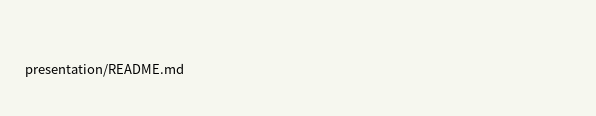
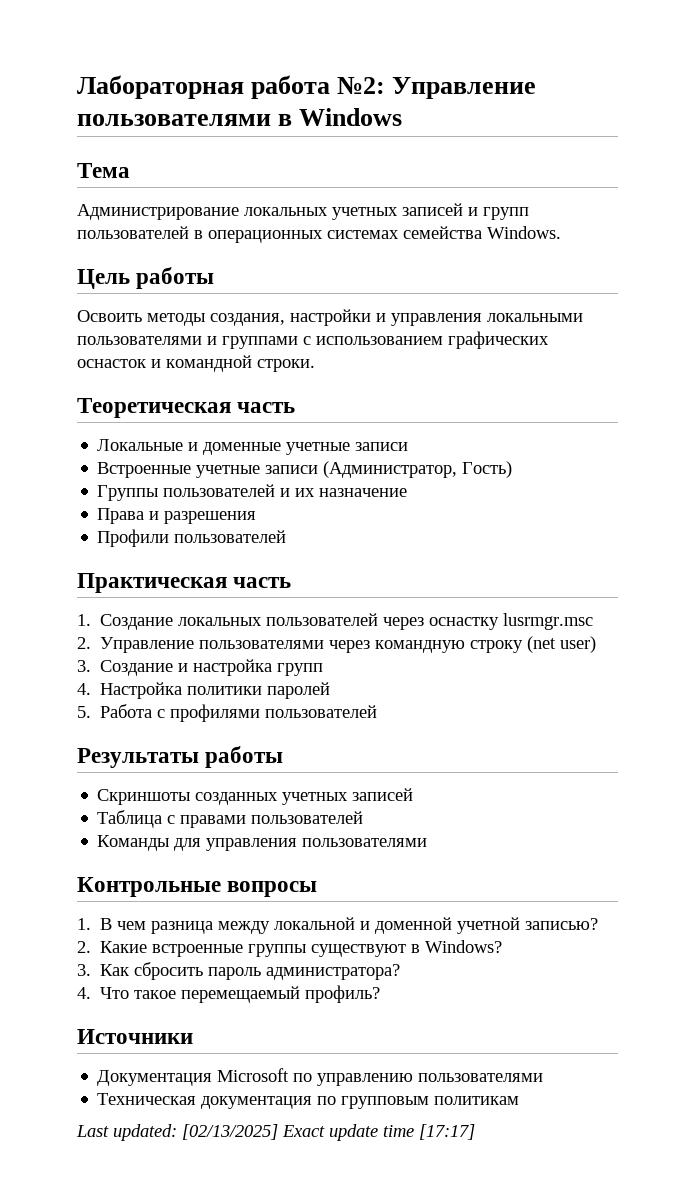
[25,63,184,77] presentation/README.md -> [77,75,537,99] [77,108,403,126] [77,163,130,178] [77,203,529,220] [77,226,561,243] [77,267,215,289] [77,309,583,326] [77,331,549,349] [77,355,315,372] [77,398,296,418] [97,439,409,455] [97,461,513,478] [97,484,408,501] [97,508,257,524] [97,529,287,547] [77,573,292,593] [77,613,594,630] [77,636,597,653] [77,659,324,676] [77,682,331,699] [77,704,378,722] [77,746,284,768] [97,788,414,805] [97,810,364,828] [97,835,428,851] [77,877,318,897] [77,917,599,934] [77,940,503,957] [77,962,401,980] [77,985,381,1003] [77,1029,193,1044] [97,1068,544,1086] [97,1093,520,1109] [76,1124,475,1141] Лабораторная работа №2: Управление пользователями в Windows // Тема // Администрирование локальных учетных записей и групп пользователей в операционных системах семейства Windows. // Цель работы // Освоить методы создания, настройки и управления локальными пользователями и группами с использованием графических оснасток и командной строки. // Теоретическая часть // Локальные и доменные учетные записи // Встроенные учетные записи (Администратор, Гость) // Группы пользователей и их назначение // Права и разрешения // Профили пользователей // Практическая часть // 1. Создание локальных пользователей через оснастку lusrmgr.msc // 2. Управление пользователями через командную строку (net user) // 3. Создание и настройка групп // 4. Настройка политики паролей // 5. Работа с профилями пользователей // Результаты работы // Скриншоты созданных учетных записей // Таблица с правами пользователей // Команды для управления пользователями // Контрольные вопросы // 1. В чем разница между локальной и доменной учетной записью? // 2. Какие встроенные группы существуют в Windows? // 3. Как сбросить пароль администратора? // 4. Что такое перемещаемый профиль? // Источники // Документация Microsoft по управлению пользователями // Техническая документация по групповым политикам // Last updated: [02/13/2025] Exact update time [17:17]

